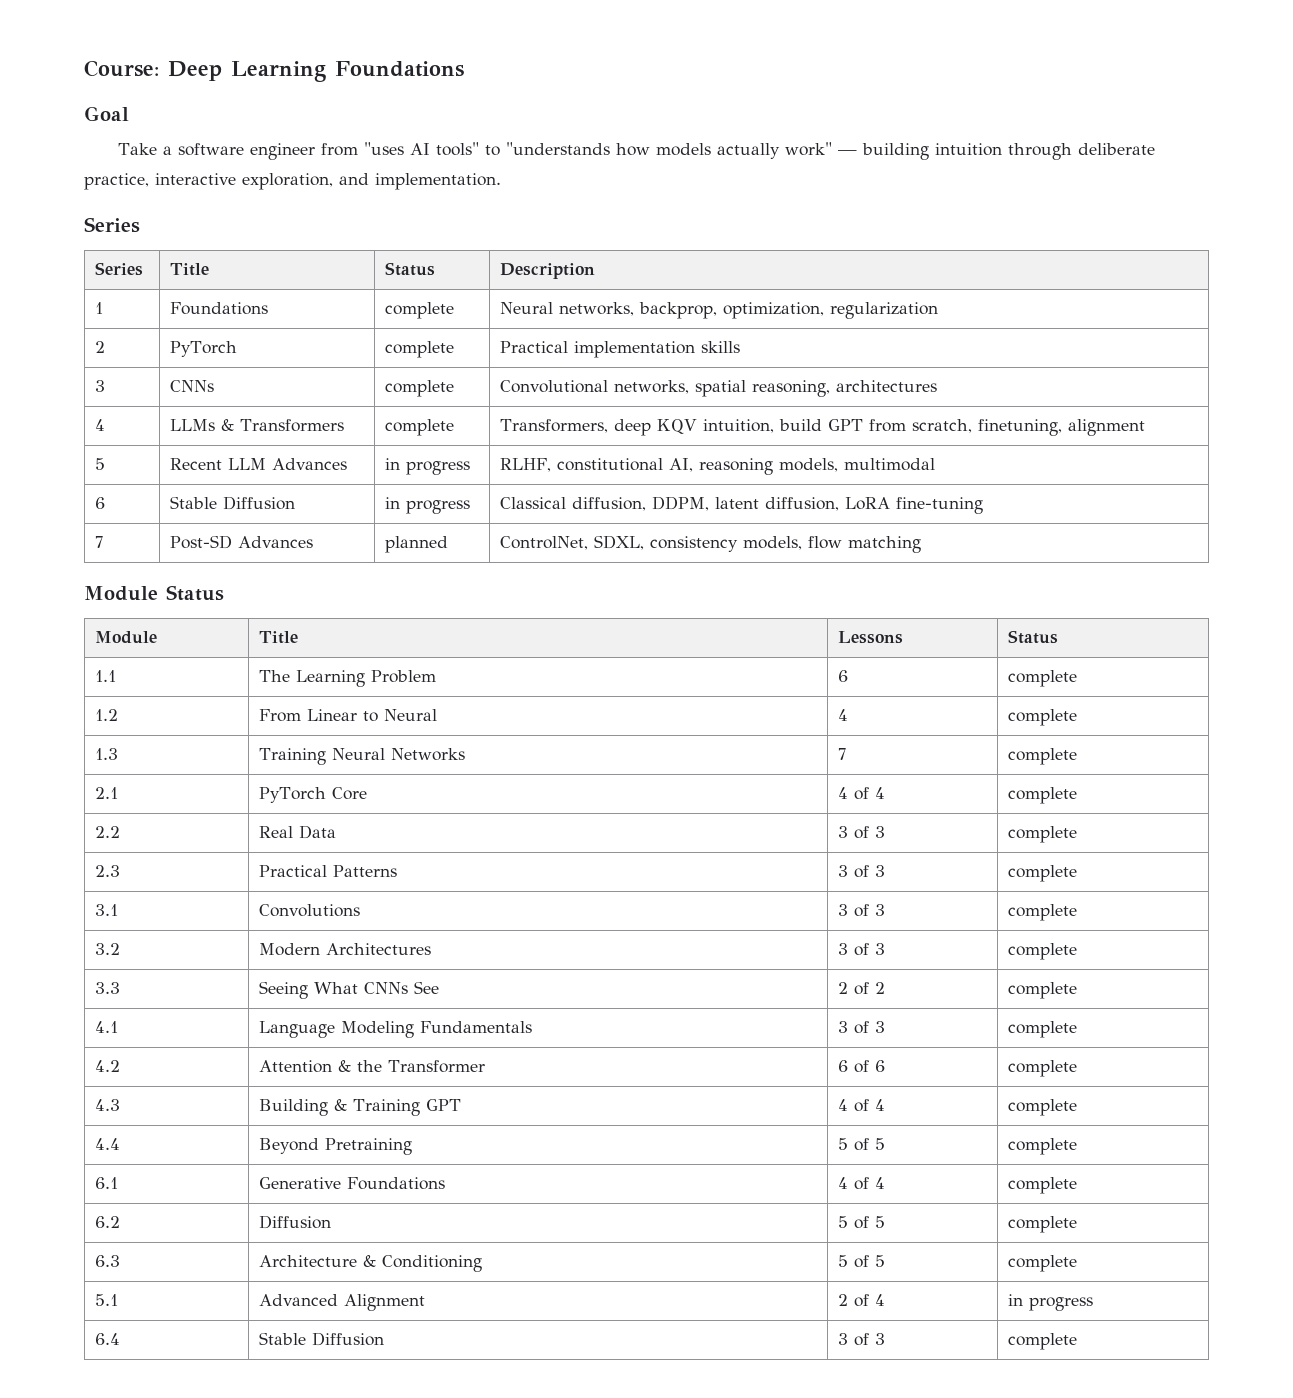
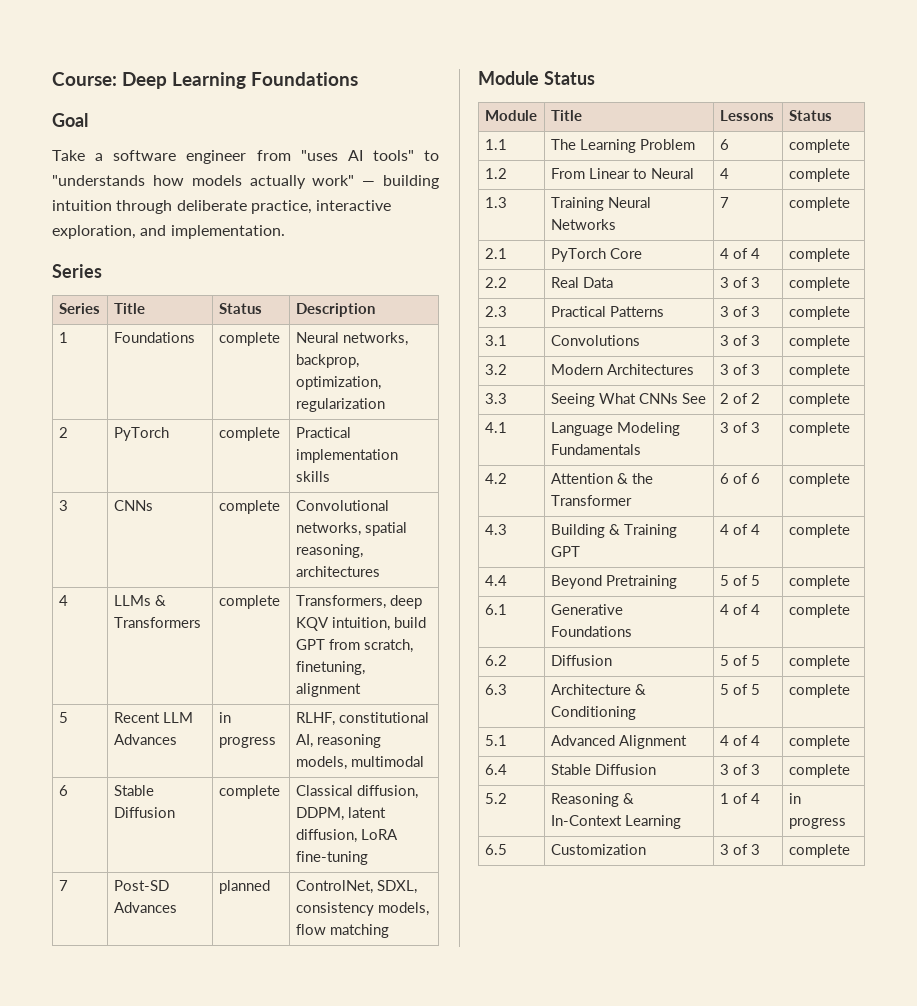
[384,497,470,514] in progress -> [218,785,280,799] complete
[837,1294,885,1307] [1007,1294,1093,1311] 2 of 4 | in progress -> [719,735,760,746] [788,735,850,749] 4 of 4 | complete
(1077, 1341) none -> [484,793,507,804] [550,793,634,807] [550,815,681,829] [719,793,760,804] [788,793,801,804] [788,818,846,829] [484,844,507,855] [550,844,646,855] [719,844,760,855] [788,844,850,858] // 5.2 | Reasoning & In-Context Learning | 1 of 4 | in progress // 6.5 | Customization | 3 of 3 | complete

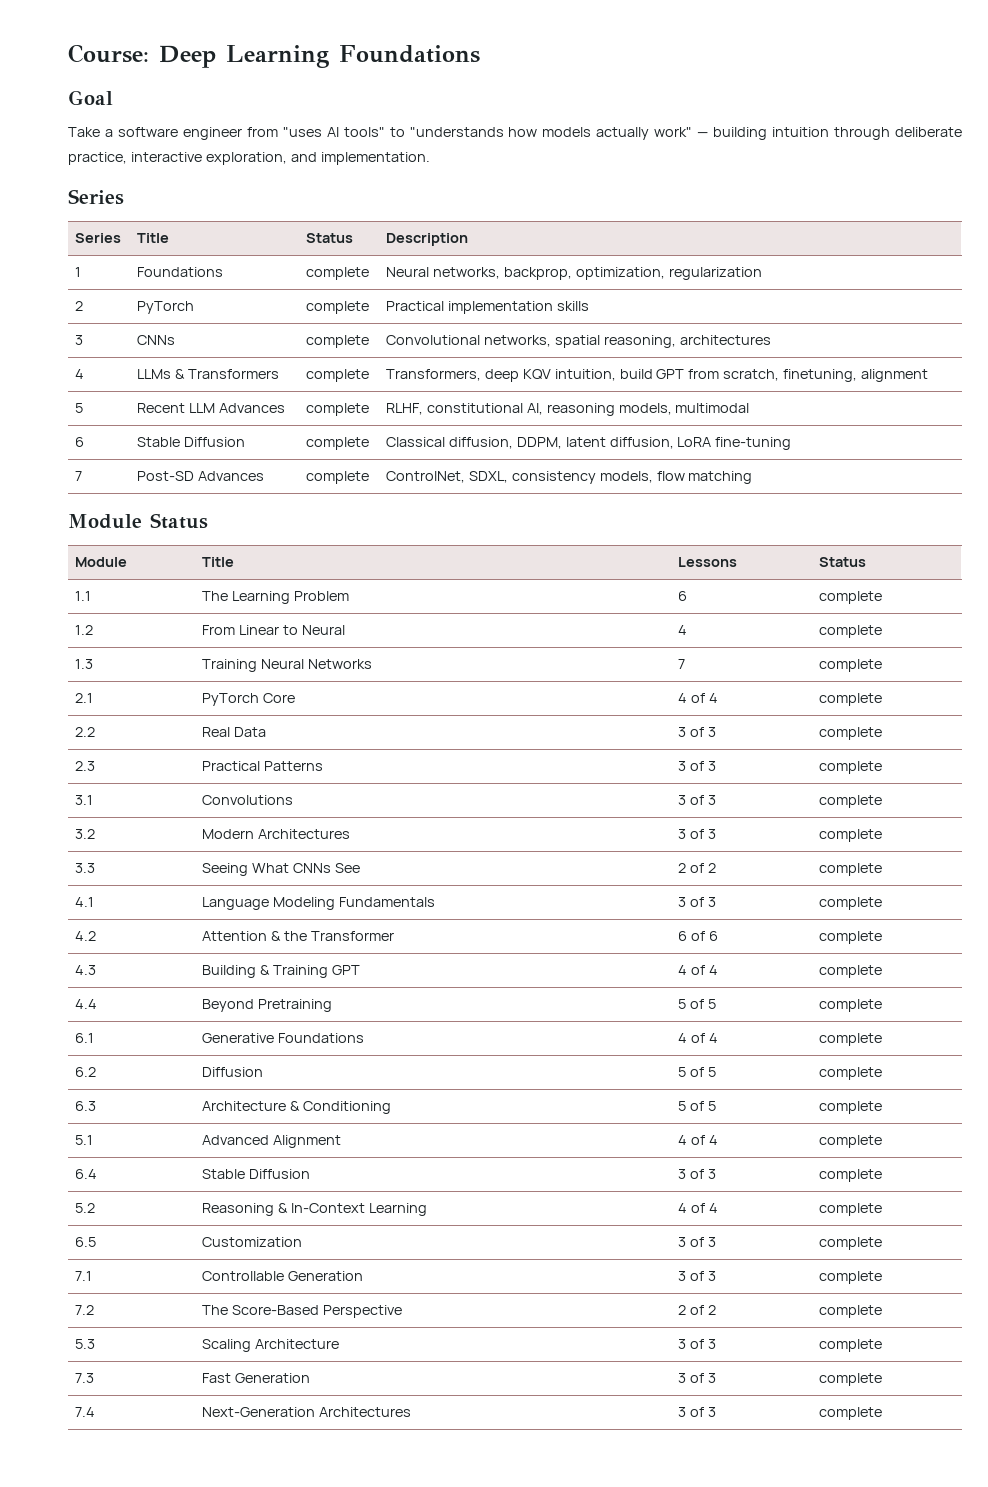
[218,712,231,723] [218,737,276,748] in progress -> [305,403,369,416] complete
[218,880,270,894] planned -> [305,471,369,484] complete
[719,793,760,804] [788,793,801,804] [788,818,846,829] 1 of 4 | in progress -> [677,1203,718,1213] [818,1203,882,1216] 4 of 4 | complete
(850, 851) none -> [74,1271,92,1281] [201,1271,363,1281] [677,1271,716,1281] [818,1271,882,1284] [74,1305,94,1315] [201,1305,402,1318] [677,1305,716,1315] [818,1305,882,1318] [74,1339,95,1349] [201,1339,339,1352] [677,1339,716,1349] [818,1339,882,1352] [74,1373,94,1383] [201,1373,310,1383] [677,1373,716,1383] [818,1373,882,1386] [74,1407,95,1417] [201,1407,411,1417] [677,1407,716,1417] [818,1407,882,1420] // 7.1 | Controllable Generation | 3 of 3 | complete // 7.2 | The Score-Based Perspective | 2 of 2 | complete // 5.3 | Scaling Architecture | 3 of 3 | complete // 7.3 | Fast Generation | 3 of 3 | complete // 7.4 | Next-Generation Architectures | 3 of 3 | complete

